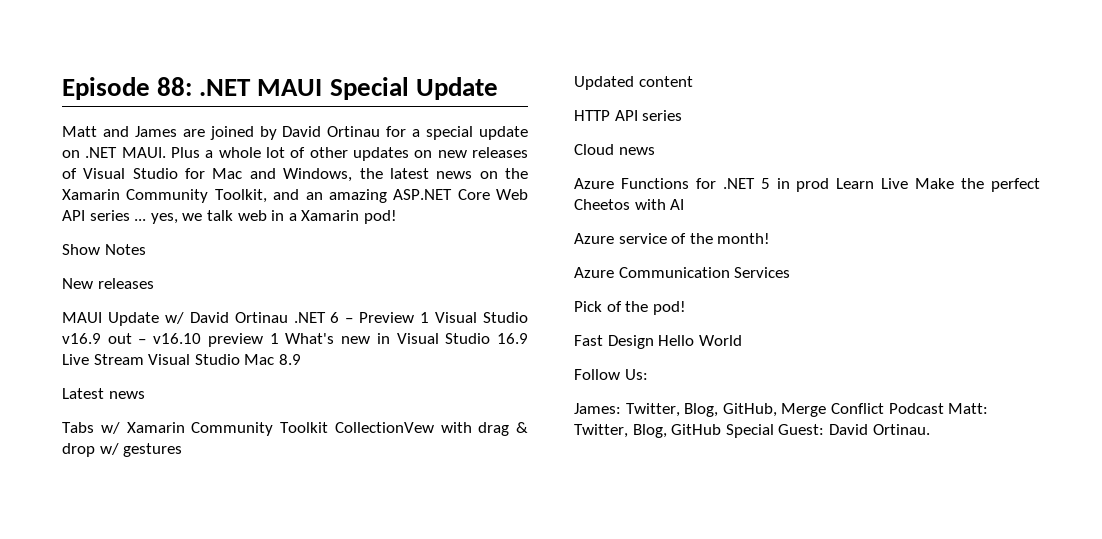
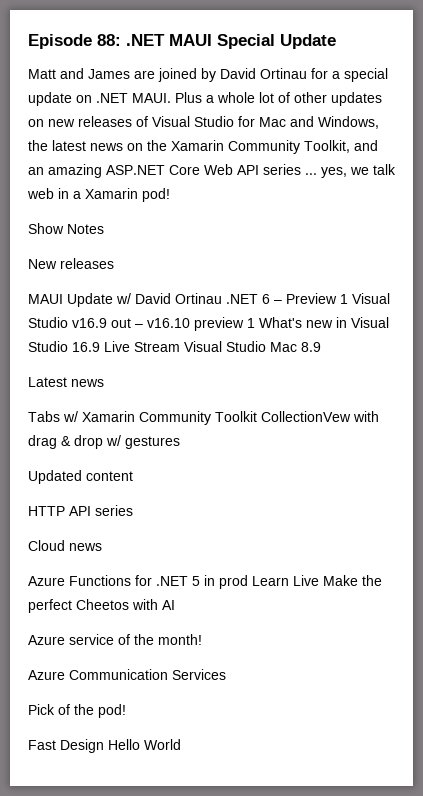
[574,369,648,380] [574,403,989,417] [574,424,930,438] // Follow Us: // James: Twitter, Blog, GitHub, Merge Conflict Podcast Matt: Twitter, Blog, GitHub Special Guest: David Ortinau. -> (181, 744) none

